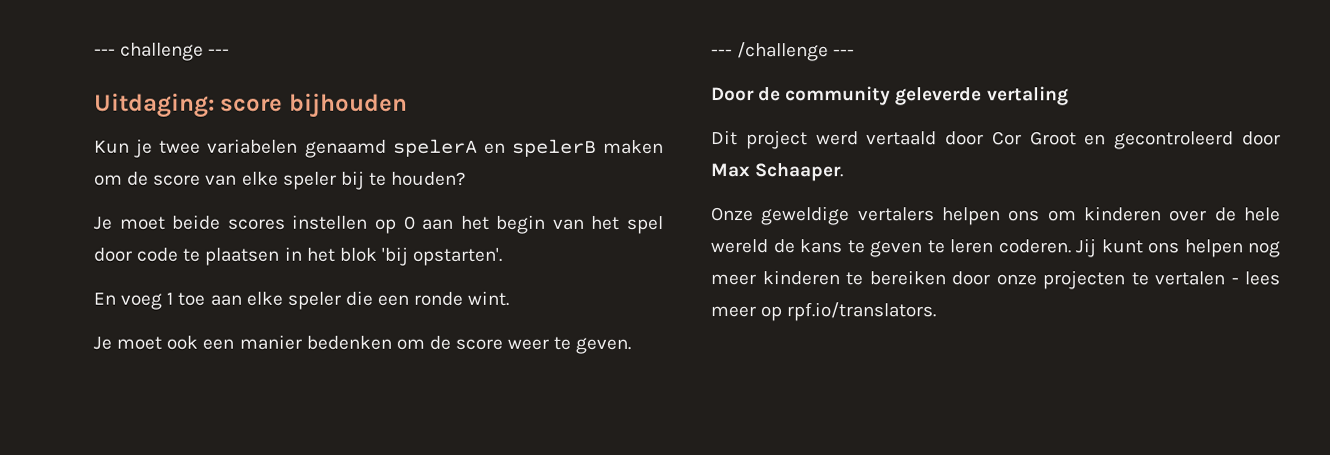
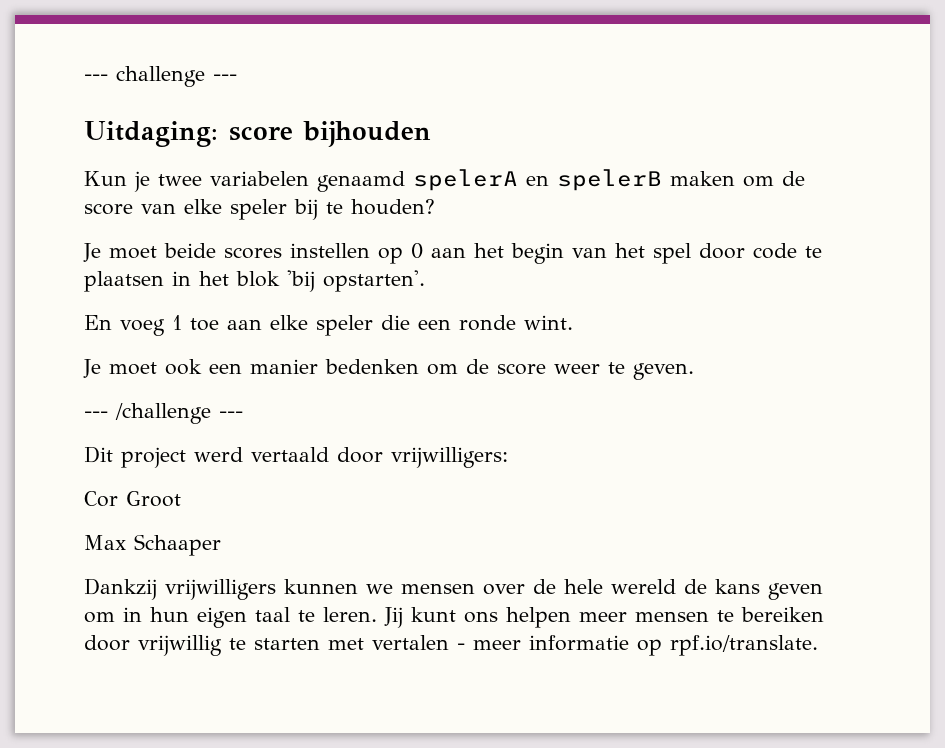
[711,86,1069,106] // Door de community geleverde vertaling -> (243, 414) none
(985, 138) none -> [391,447,508,468] vrijwilligers: //
[1084,131,1281,150] [711,162,845,182] [711,206,1162,226] en gecontroleerd door Max Schaaper. // Onze geweldige vertalers helpen ons om kinderen -> [84,534,221,556] [84,578,475,600] // Max Schaaper // Dankzij vrijwilligers kunnen we mensen
[846,238,1280,258] [710,270,1280,290] [710,302,937,322] te geven te leren coderen. Jij kunt ons helpen nog meer kinderen te bereiken door onze projecten te vertalen - lees meer op rpf.io/translators. -> [768,583,823,600] [84,607,824,628] [84,635,818,656] geven om in hun eigen taal te leren. Jij kunt ons helpen meer mensen te bereiken door vrijwillig te starten met vertalen - meer informatie op rpf.io/translate.

